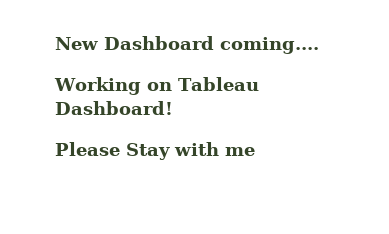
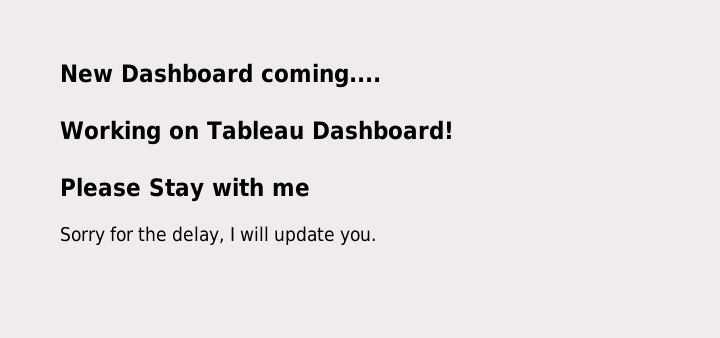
(255, 151) none -> [60,226,376,245] // Sorry for the delay, I will update you.

